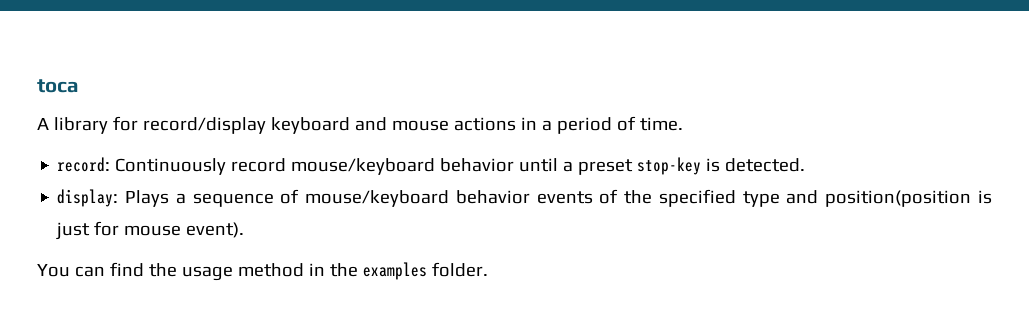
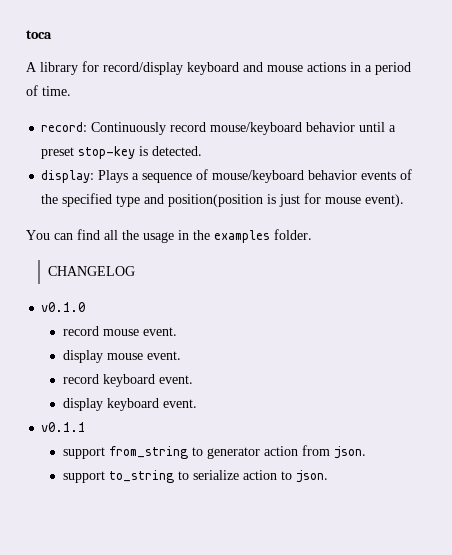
(144, 269) none -> [104,230,118,240] all
[237,263,304,277] method -> (174, 237) none
(488, 269) none -> [47,266,135,276] [41,302,86,312] [63,326,178,336] [63,350,182,363] [63,374,194,387] [63,398,198,411] [41,422,86,432] [63,445,367,459] [63,470,329,483] // CHANGELOG // v0.1.0 // record mouse event. // display mouse event. // record keyboard event. // display keyboard event. // v0.1.1 // support from_string to generator action from json. // support to_string to serialize action to json.

